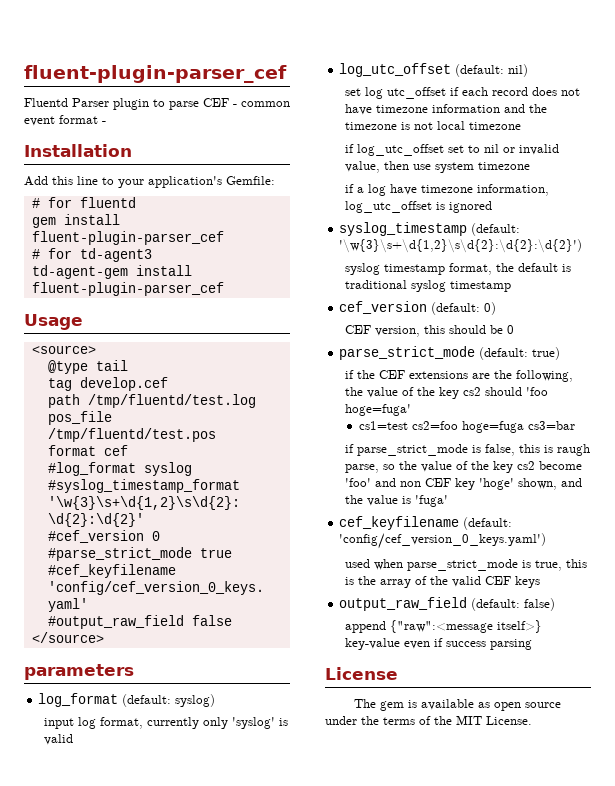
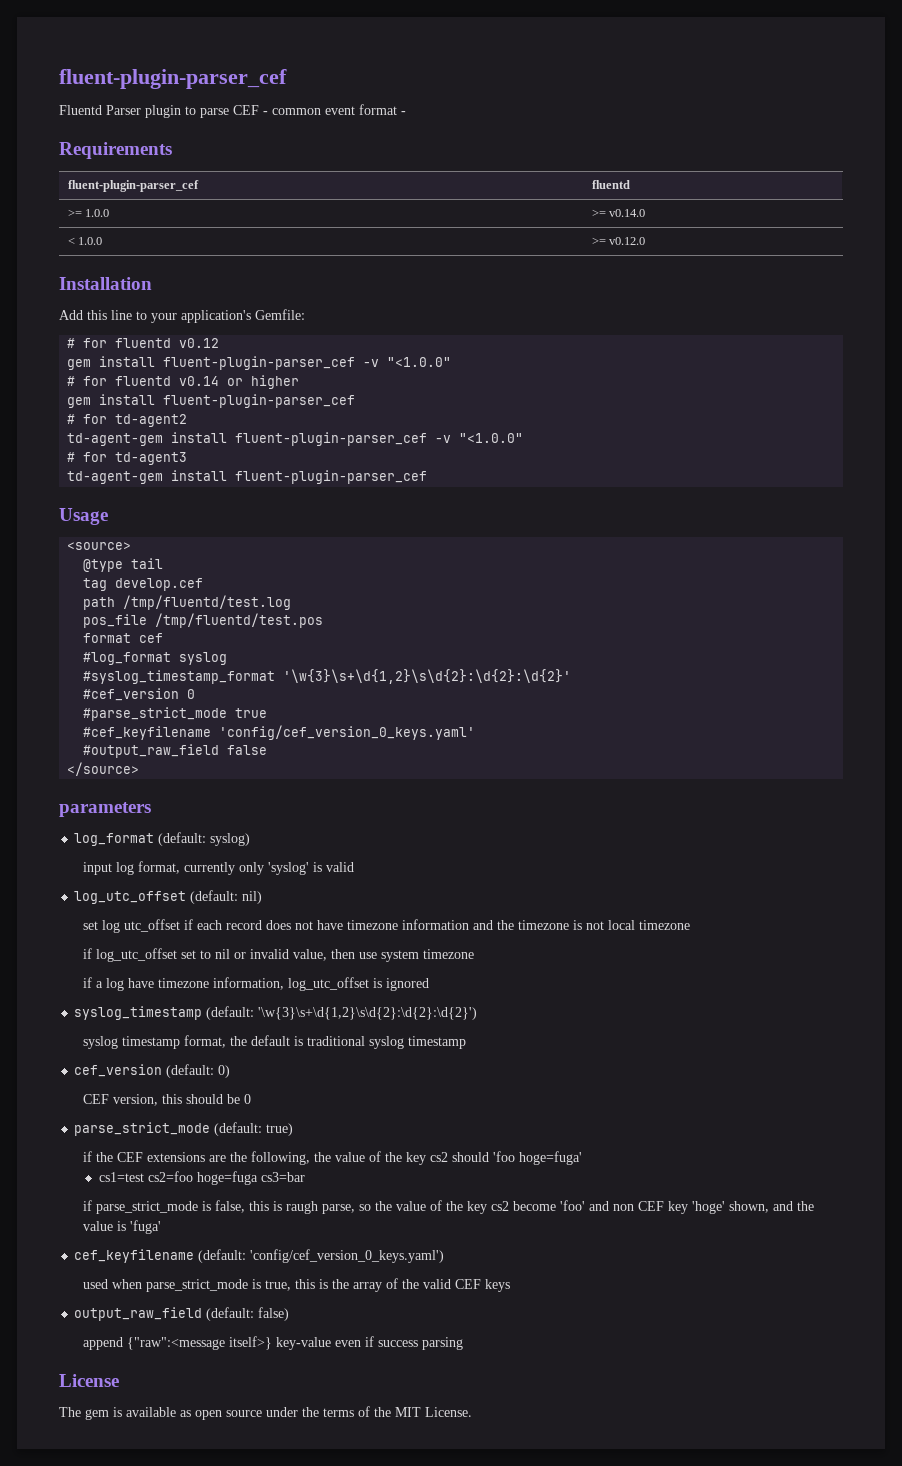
(106, 122) none -> [59,142,172,159] [67,180,199,192] [591,180,630,189] [67,209,110,217] [591,209,646,217] [67,237,103,245] [591,237,646,245] // Requirements // fluent-plugin-parser_cef | fluentd // >= 1.0.0 | >= v0.14.0 // < 1.0.0 | >= v0.12.0
[31,214,120,228] [31,231,224,245] // gem install fluent-plugin-parser_cef -> [179,338,220,348] [67,356,452,370] [67,375,300,389] [67,394,356,408] [67,414,188,427] [67,432,524,446] v0.12 // gem install fluent-plugin-parser_cef -v "<1.0.0" // # for fluentd v0.14 or higher // gem install fluent-plugin-parser_cef // # for td-agent2 // td-agent-gem install fluent-plugin-parser_cef -v "<1.0.0"

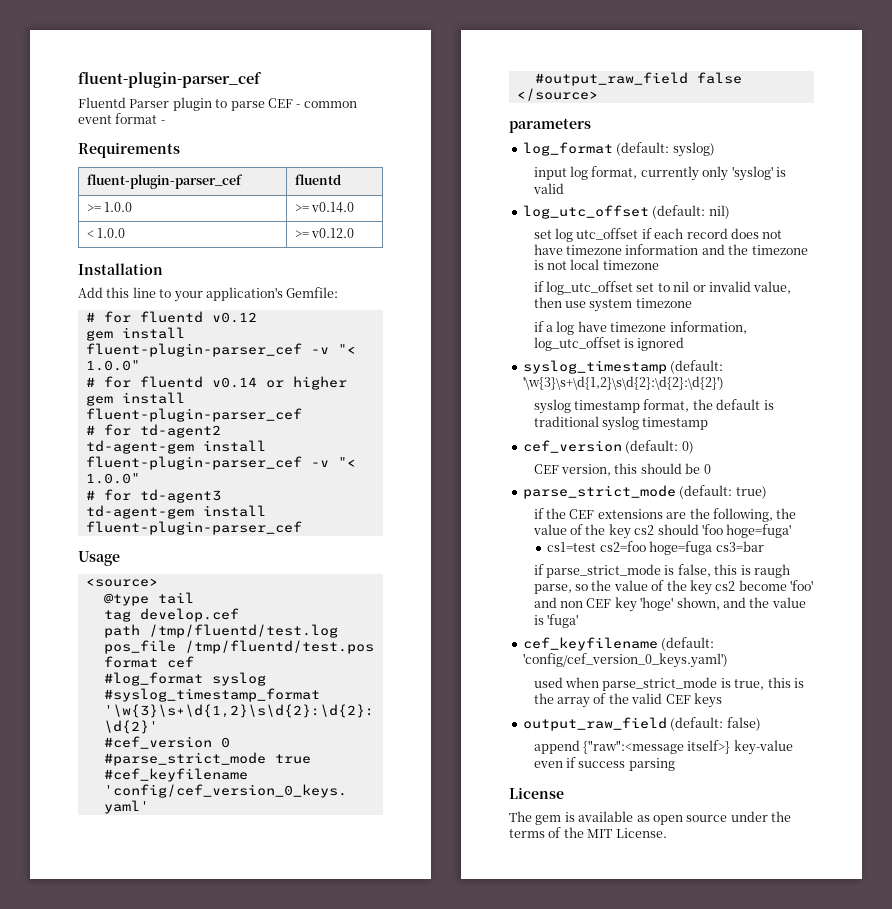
[387,357,452,367] "<1.0.0" -> [337,344,356,354] [85,360,140,371] "< 1.0.0"
[459,433,524,443] "<1.0.0" -> [337,457,356,467] [85,473,140,484] "< 1.0.0"

